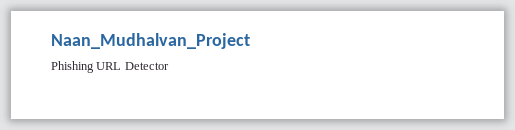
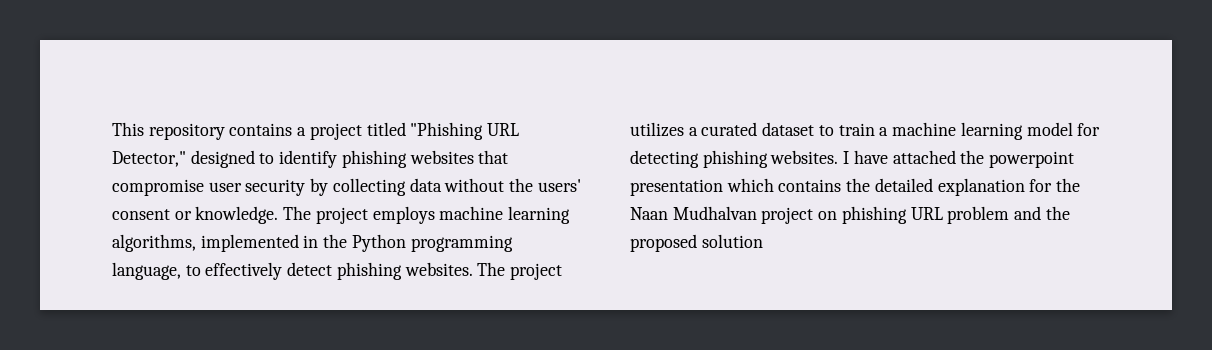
[51,33,250,49] [51,61,169,73] Naan_Mudhalvan_Project // Phishing URL Detector -> [112,122,520,140] [112,150,509,168] [112,178,581,196] [112,206,571,224] [112,234,513,252] [112,262,563,280] [630,122,1101,140] [630,150,1075,168] [630,178,1081,196] [630,206,1070,224] [630,234,763,252] This repository contains a project titled "Phishing URL Detector," designed to identify phishing websites that compromise user security by collecting data without the users' consent or knowledge. The project employs machine learning algorithms, implemented in the Python programming language, to effectively detect phishing websites. The project utilizes a curated dataset to train a machine learning model for detecting phishing websites. I have attached the powerpoint presentation which contains the detailed explanation for the Naan Mudhalvan project on phishing URL problem and the proposed solution

